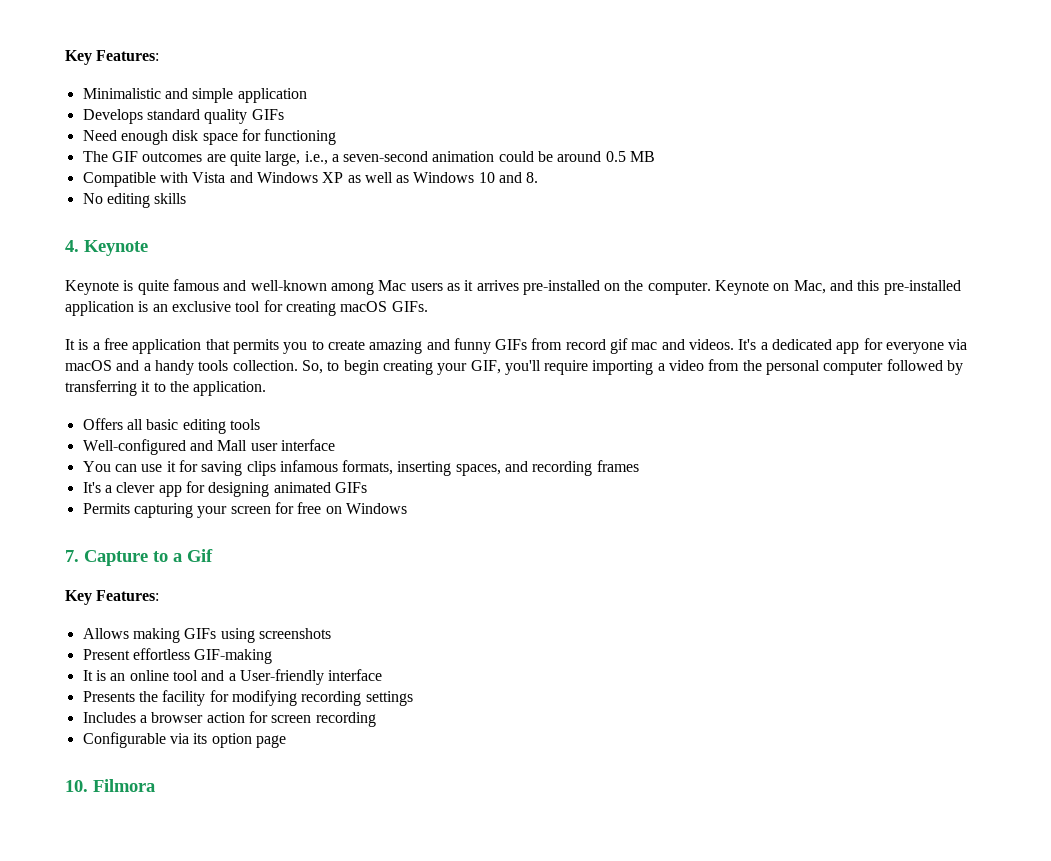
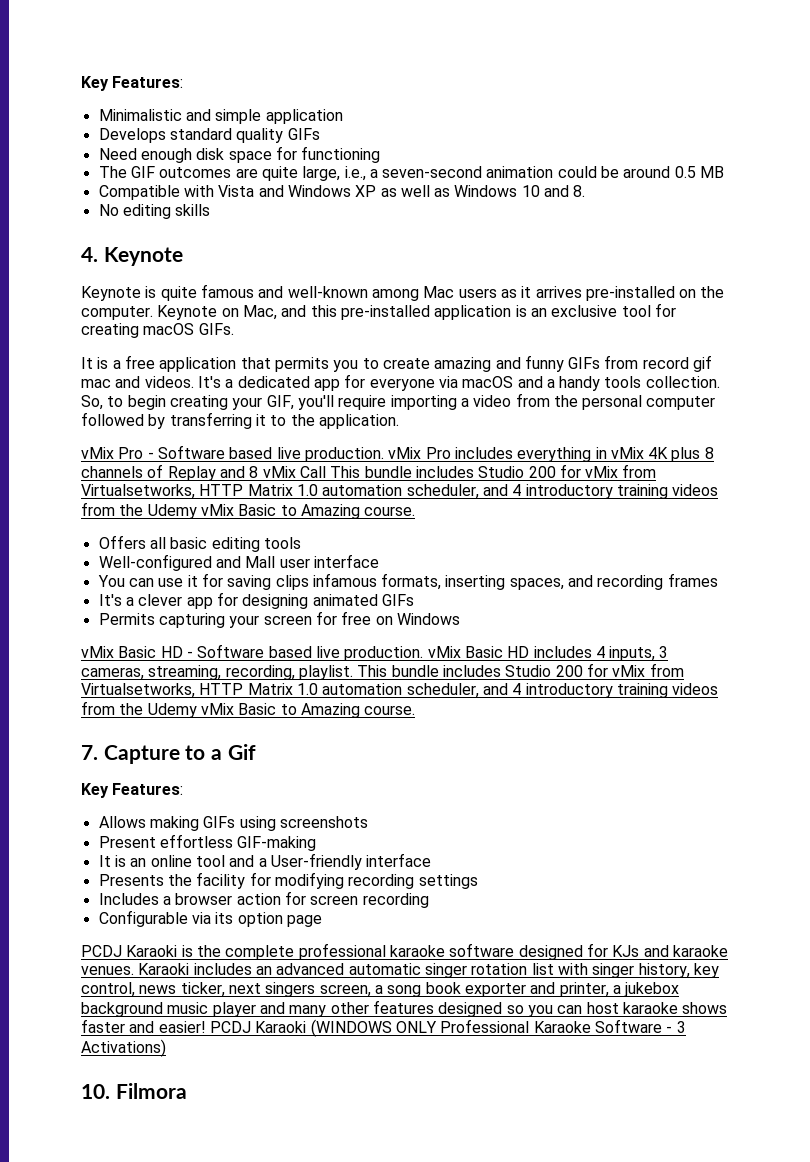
(267, 388) none -> [81,445,714,462] [81,464,657,481] [81,484,719,499] [81,502,416,519] // vMix Pro - Software based live production. vMix Pro includes everything in vMix 4K plus 8 channels of Replay and 8 vMix Call This bundle includes Studio 200 for vMix from Virtualsetworks, HTTP Matrix 1.0 automation scheduler, and 4 introductory training videos from the Udemy vMix Basic to Amazing course.
(407, 508) none -> [81,644,669,661] [81,663,684,680] [81,683,719,698] [81,701,416,718] // vMix Basic HD - Software based live production. vMix Basic HD includes 4 inputs, 3 cameras, streaming, recording, playlist. This bundle includes Studio 200 for vMix from Virtualsetworks, HTTP Matrix 1.0 automation scheduler, and 4 introductory training videos from the Udemy vMix Basic to Amazing course.
(286, 741) none -> [81,943,728,960] [81,963,719,978] [81,982,680,997] [81,1000,728,1017] [81,1019,686,1037] [81,1039,166,1057] // PCDJ Karaoki is the complete professional karaoke software designed for KJs and karaoke venues. Karaoki includes an advanced automatic singer rotation list with singer history, key control, news ticker, next singers screen, a song book exporter and printer, a jukebox background music player and many other features designed so you can host karaoke shows faster and easier! PCDJ Karaoki (WINDOWS ONLY Professional Karaoke Software - 3 Activations)

